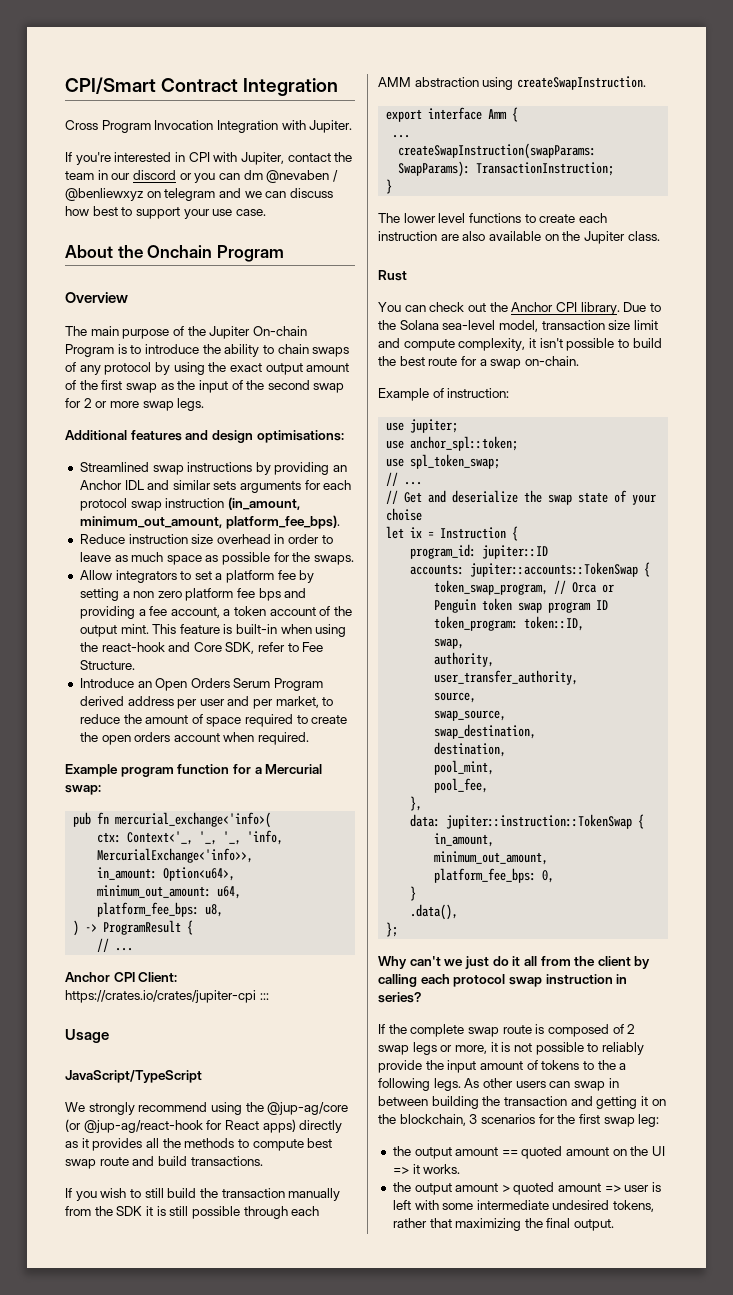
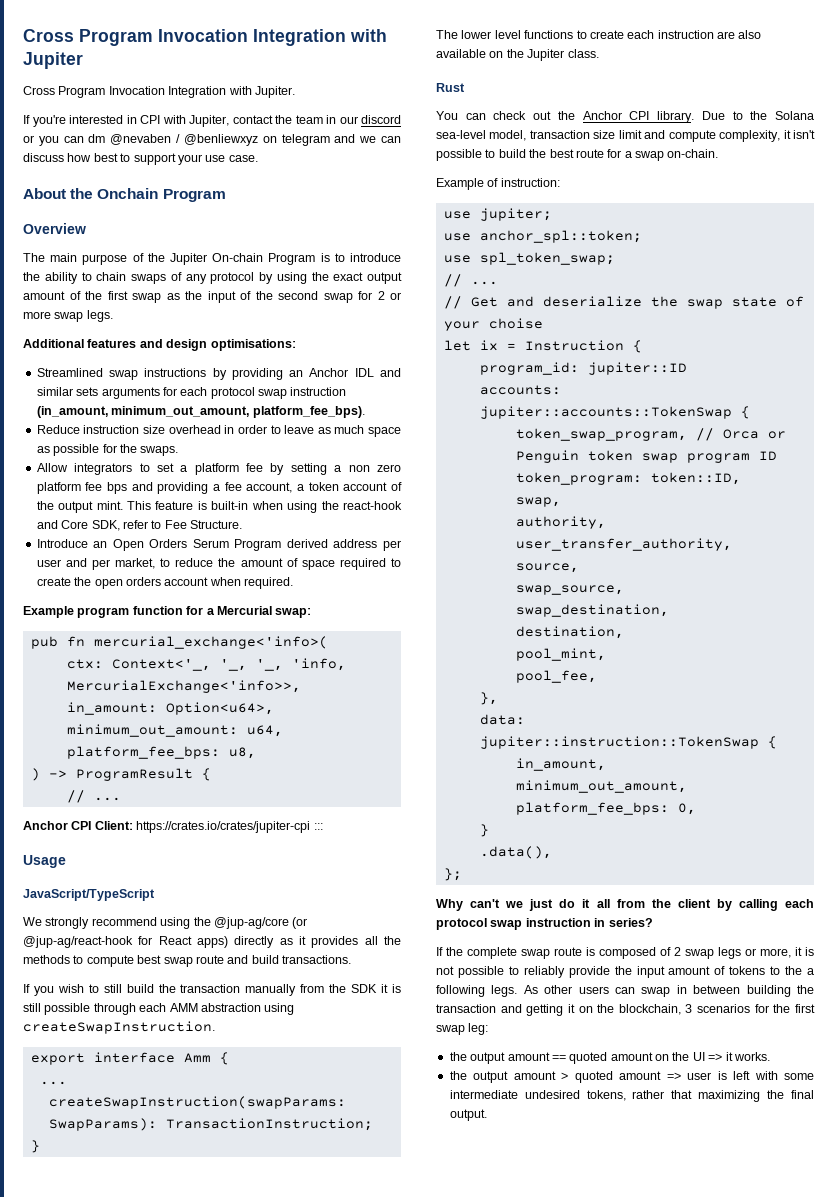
[65,77,339,96] CPI/Smart Contract Integration -> [23,29,387,46] [23,52,83,69] Cross Program Invocation Integration with Jupiter

